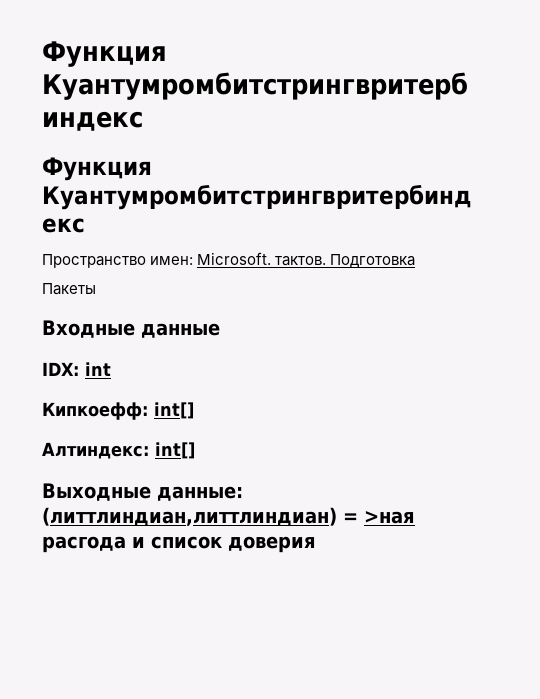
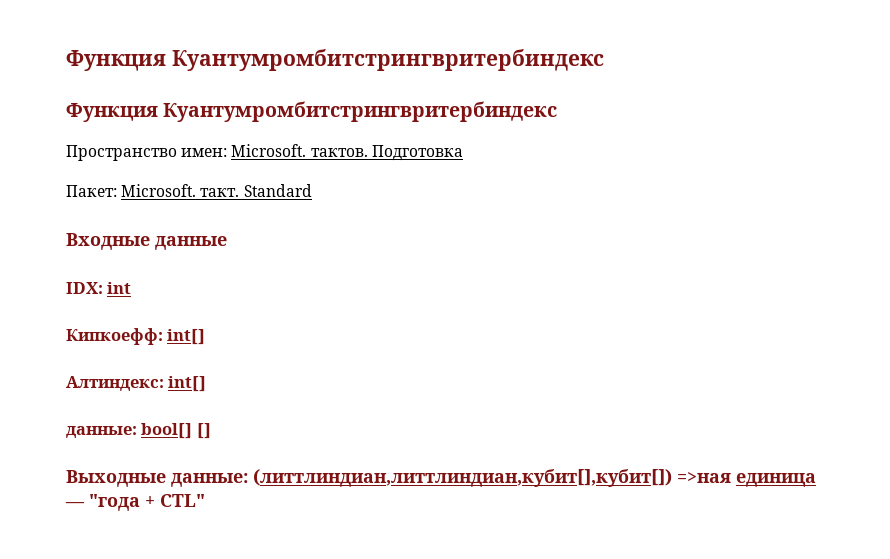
[42,283,96,295] Пакеты -> [66,184,312,197] Пакет: Microsoft. такт. Standard
(195, 450) none -> [66,423,211,439] // данные: bool[] []
[42,507,415,526] [42,536,316,553] (литтлиндиан,литтлиндиан) = >ная расгода и список доверия -> [253,469,816,487] [65,494,205,511] (литтлиндиан,литтлиндиан,кубит[],кубит[]) =>ная единица — "года + CTL"

